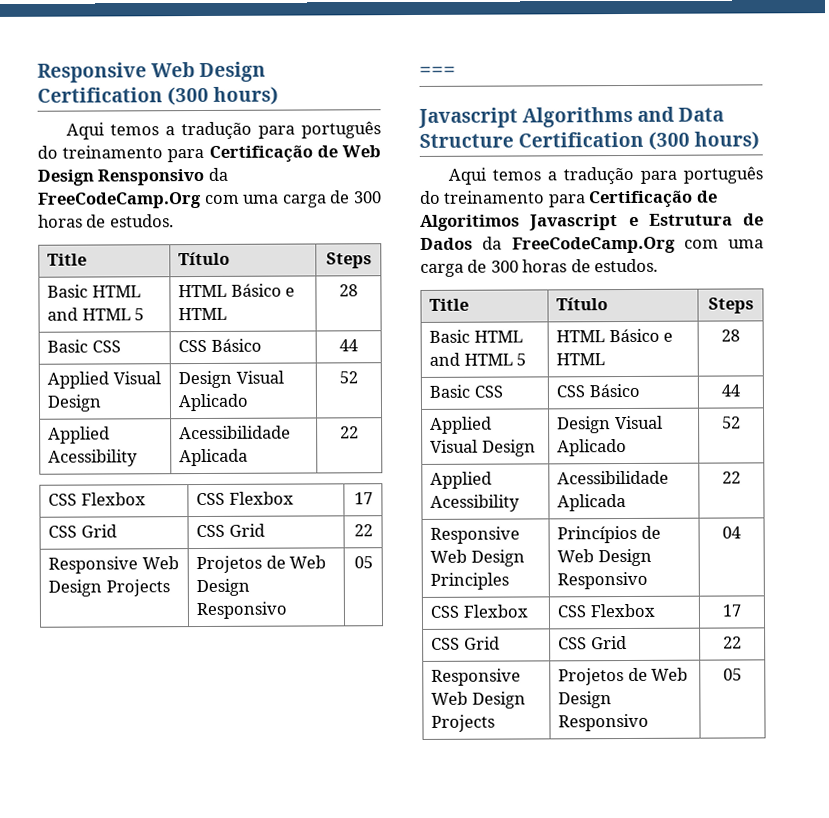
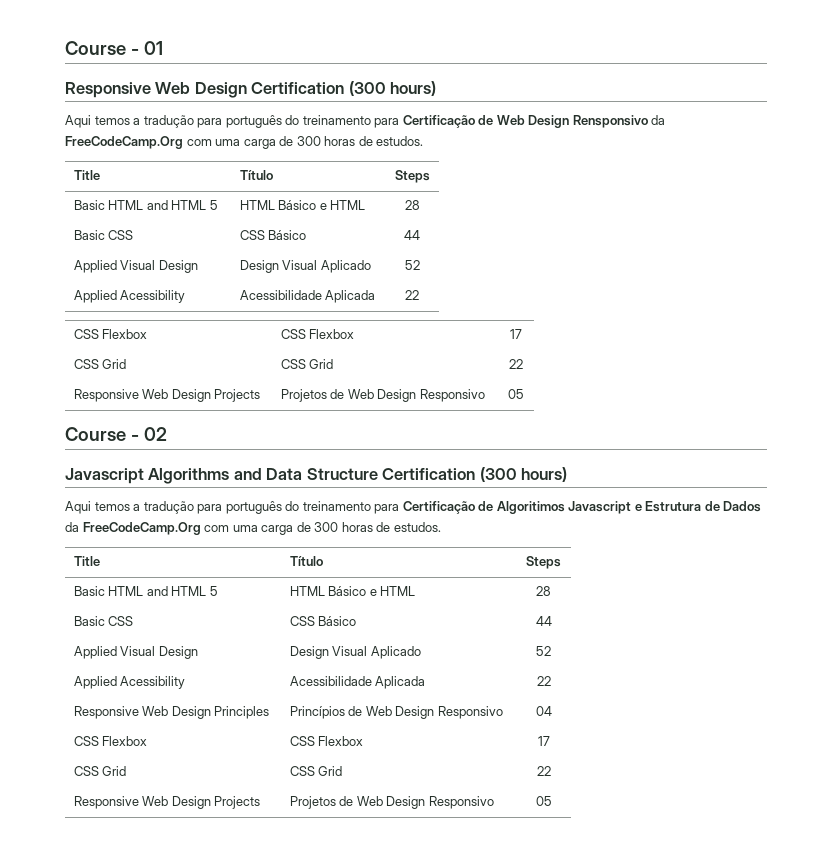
(37, 72) none -> [65,41,163,55] Course - 01 //
[419,65,456,77] === -> [65,427,167,441] Course - 02

